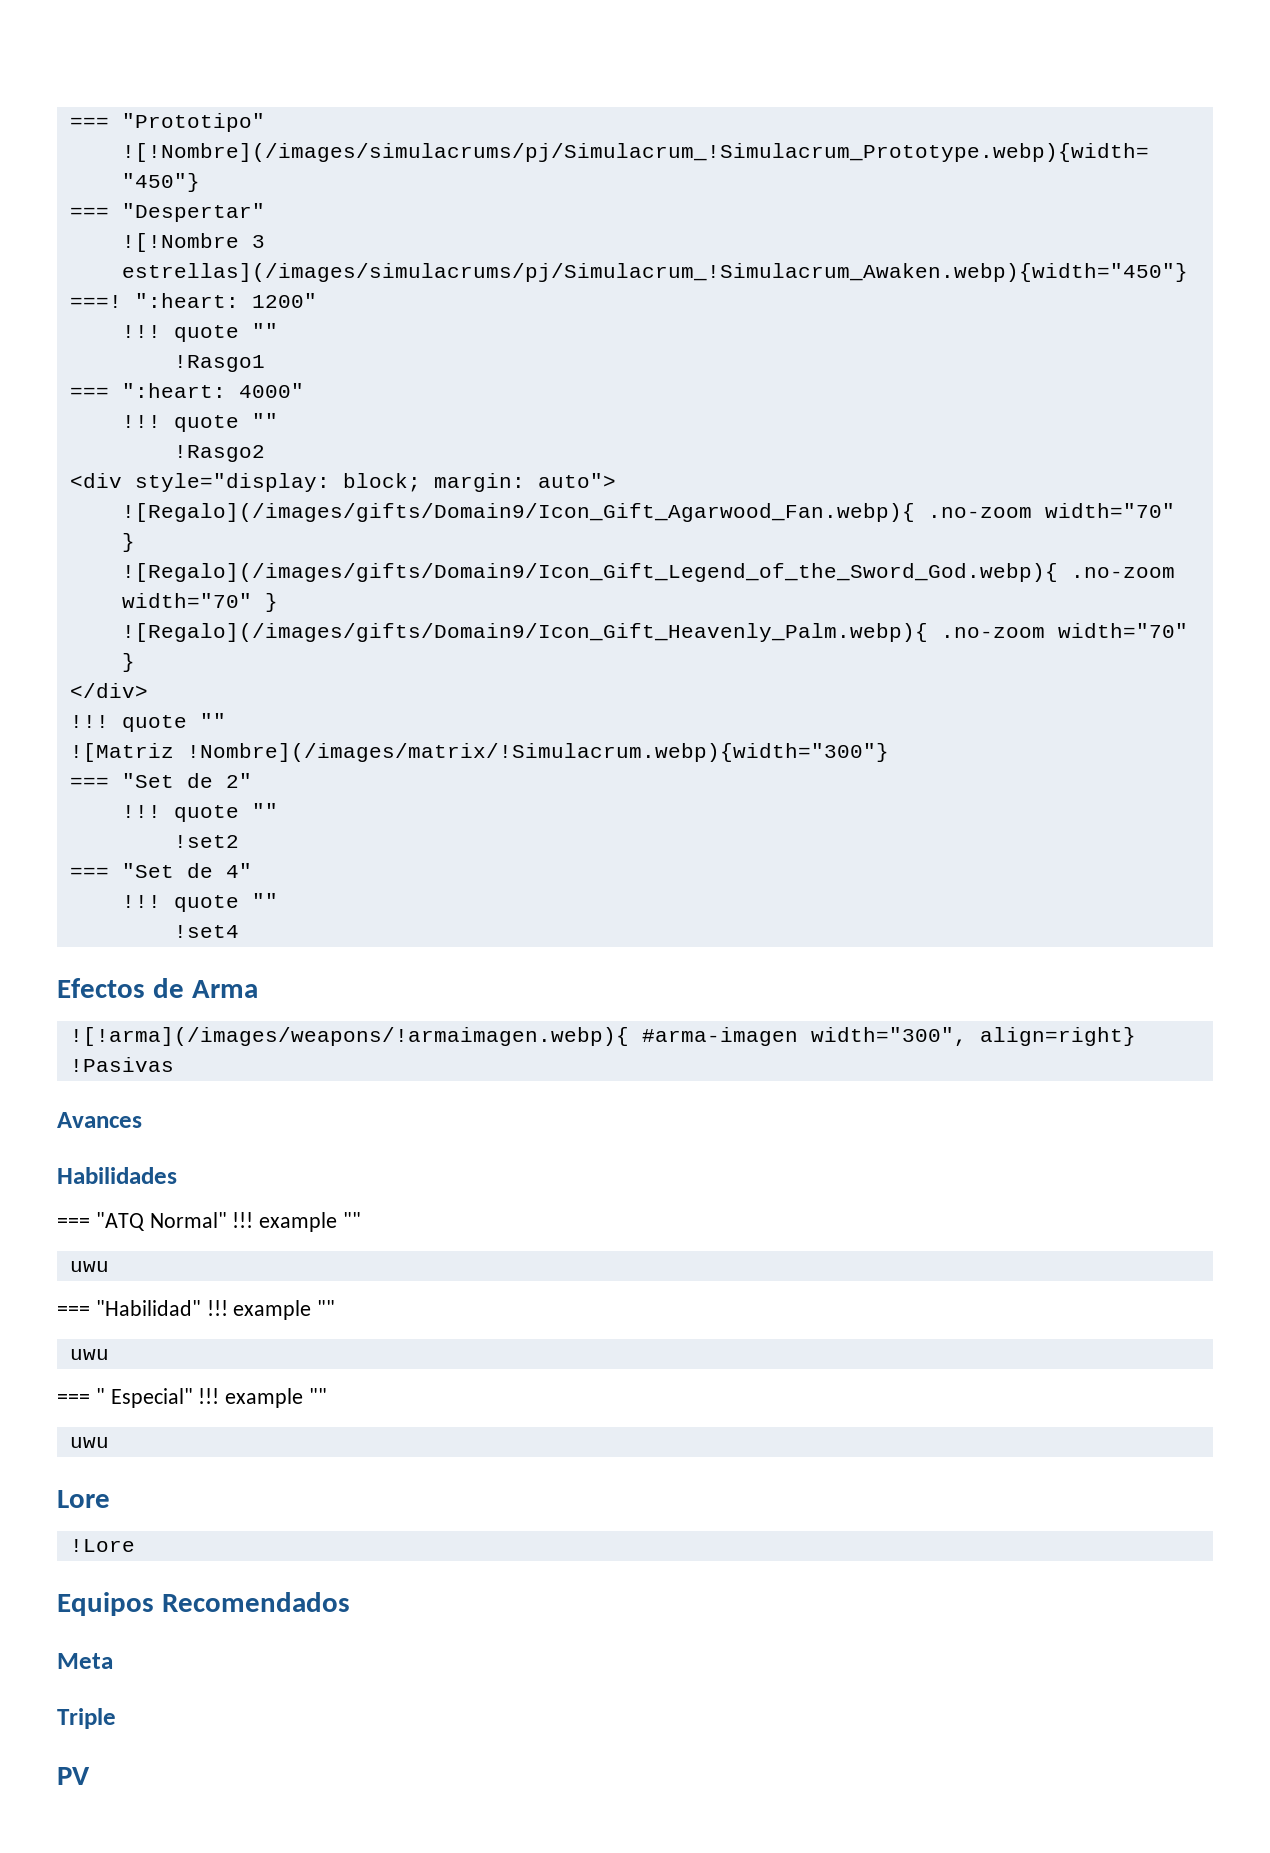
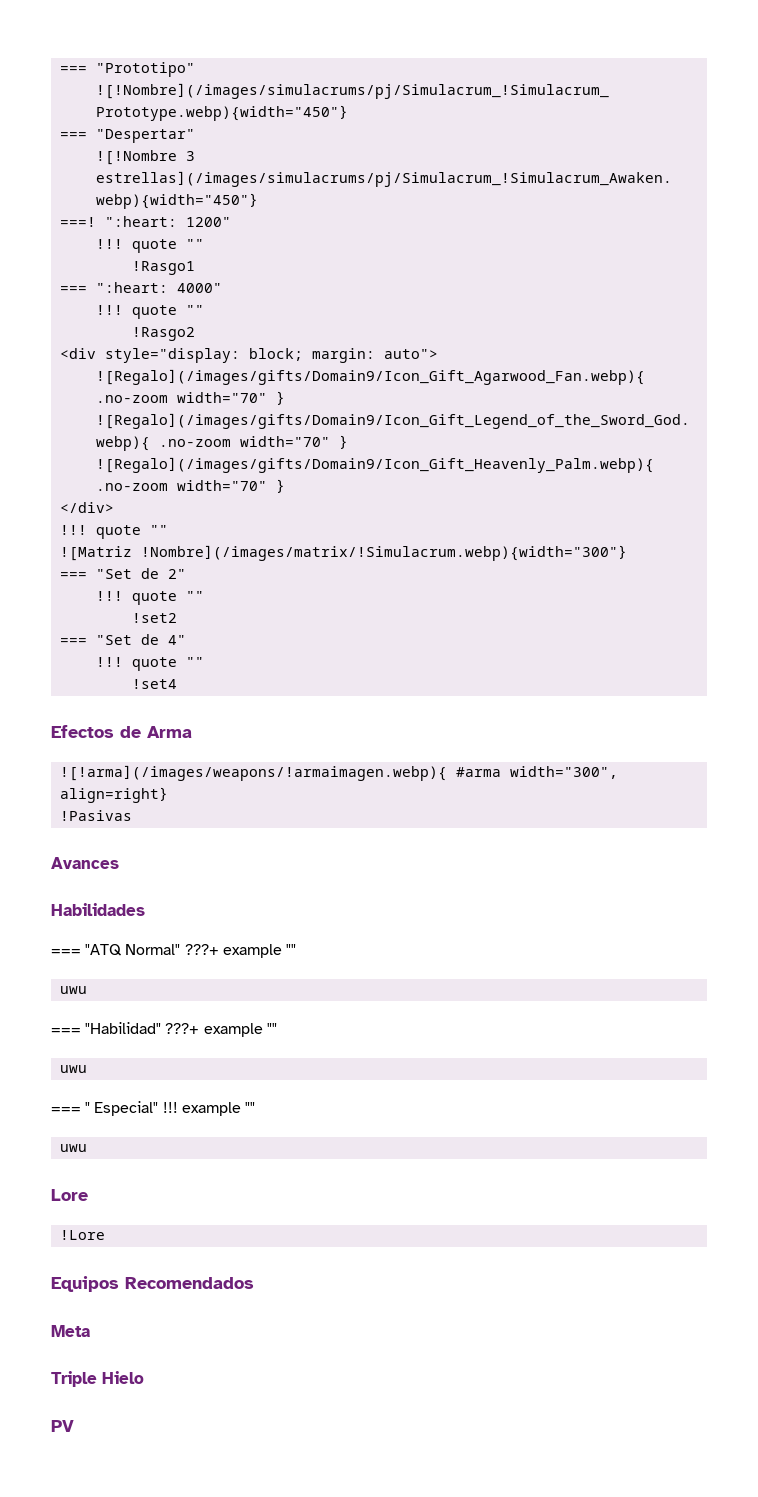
[641,1027,798,1046] #arma-imagen -> [456,767,502,777] #arma
[232,1212,254,1228] !!! -> [184,944,219,955] ???+
[206,1300,228,1316] !!! -> [165,1023,200,1034] ???+
(116, 1718) none -> [102,1371,144,1384] Hielo

